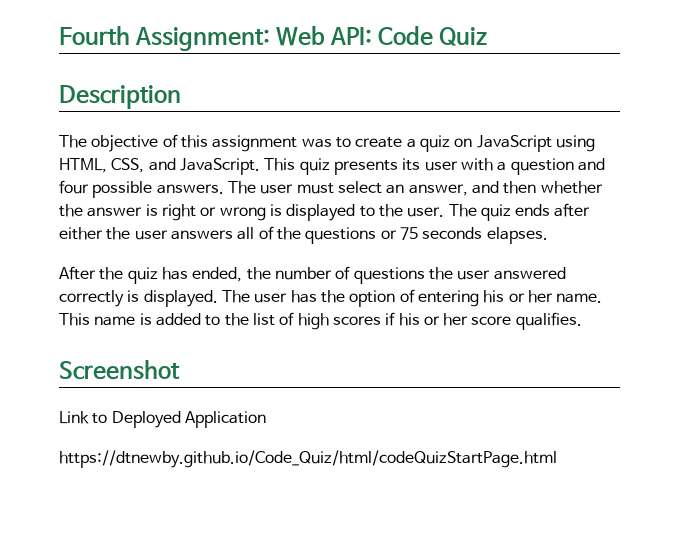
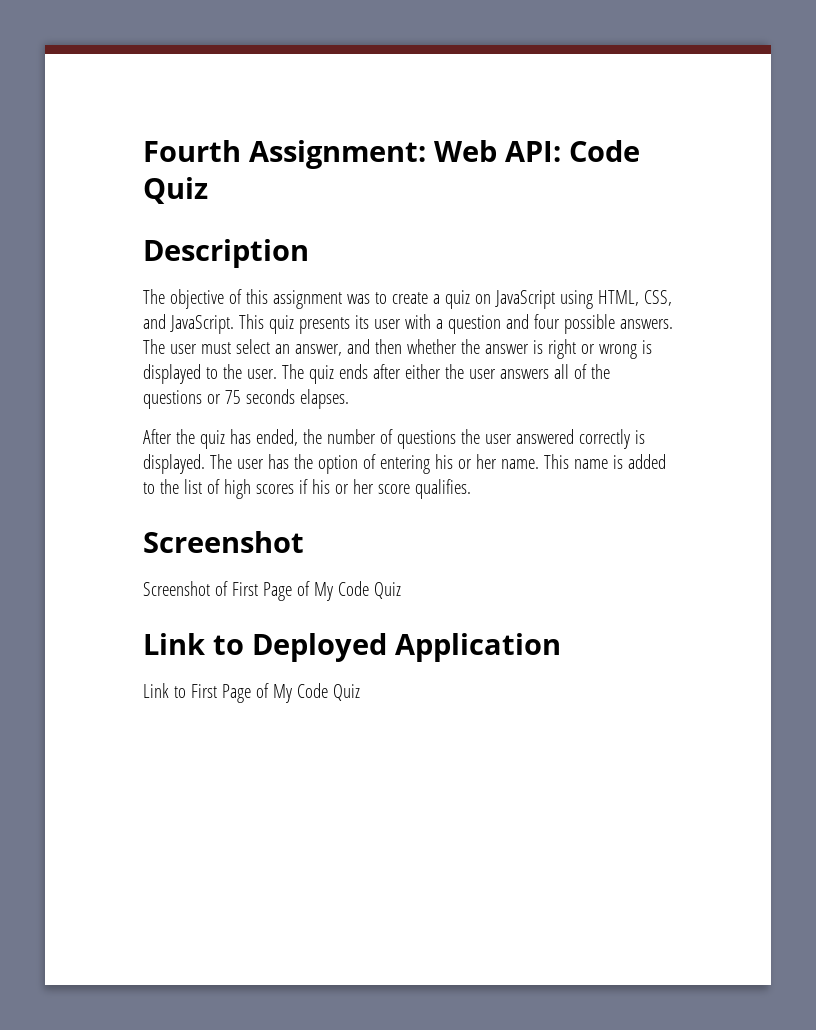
[59,411,266,428] [59,450,557,468] Link to Deployed Application // https://dtnewby.github.io/Code_Quiz/html/codeQuizStartPage.html -> [143,581,401,601] [143,633,561,662] [143,683,360,703] Screenshot of First Page of My Code Quiz // Link to Deployed Application // Link to First Page of My Code Quiz

